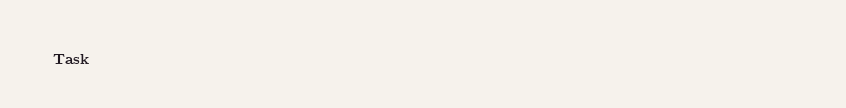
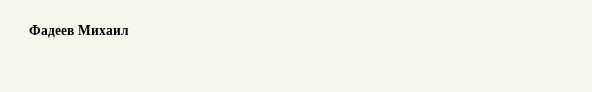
[53,54,89,64] Task -> [29,25,129,38] Фадеев Михаил

